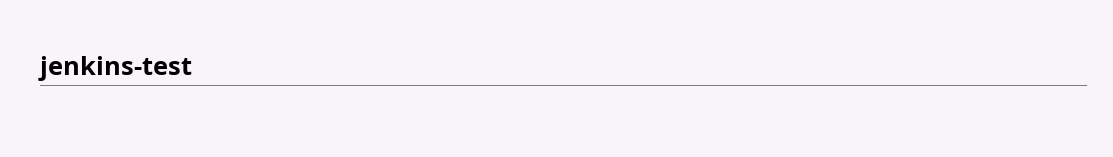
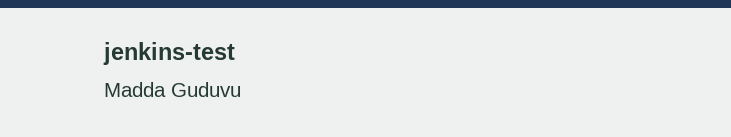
(192, 68) none -> [104,82,241,97] // Madda Guduvu

